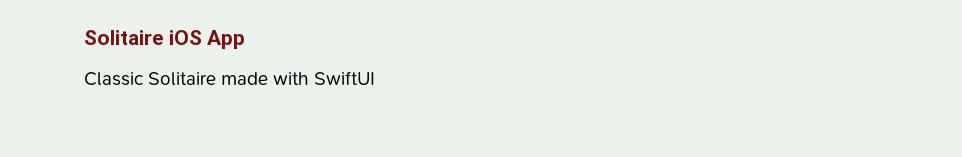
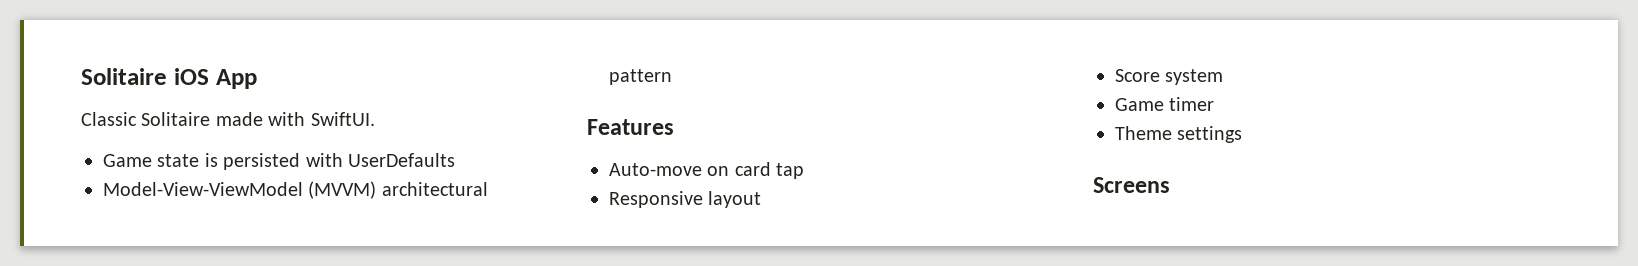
[313,71,375,85] SwiftUI -> [310,112,375,126] [103,153,455,170] [103,181,488,199] [609,69,672,85] [587,119,674,135] [609,162,805,179] [609,191,762,208] [1115,69,1224,85] [1115,97,1215,111] [1115,126,1243,143] [1093,177,1170,193] SwiftUI. // Game state is persisted with UserDefaults // Model-View-ViewModel (MVVM) architectural pattern // Features // Auto-move on card tap // Responsive layout // Score system // Game timer // Theme settings // Screens

